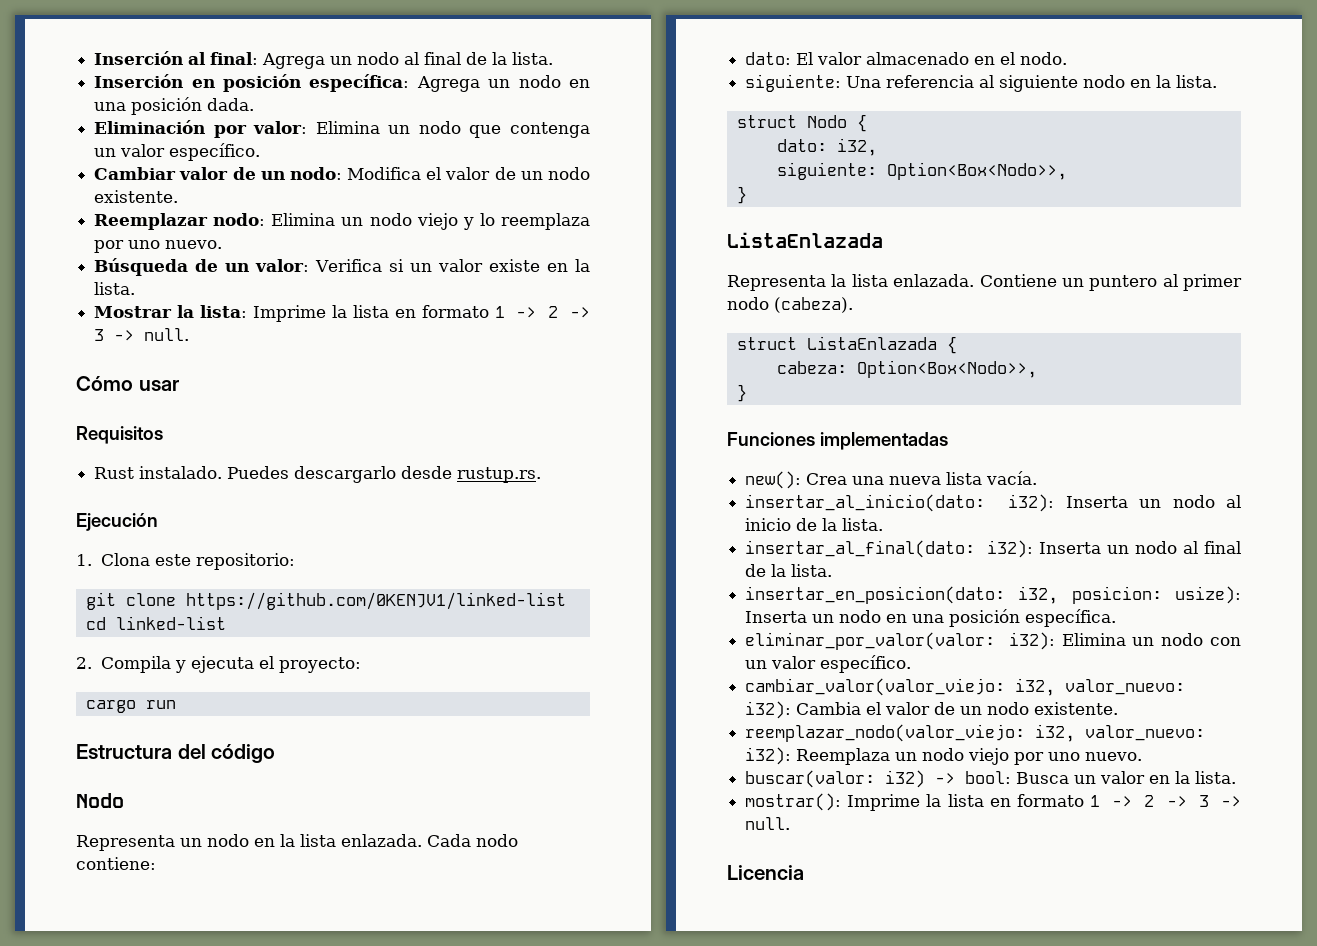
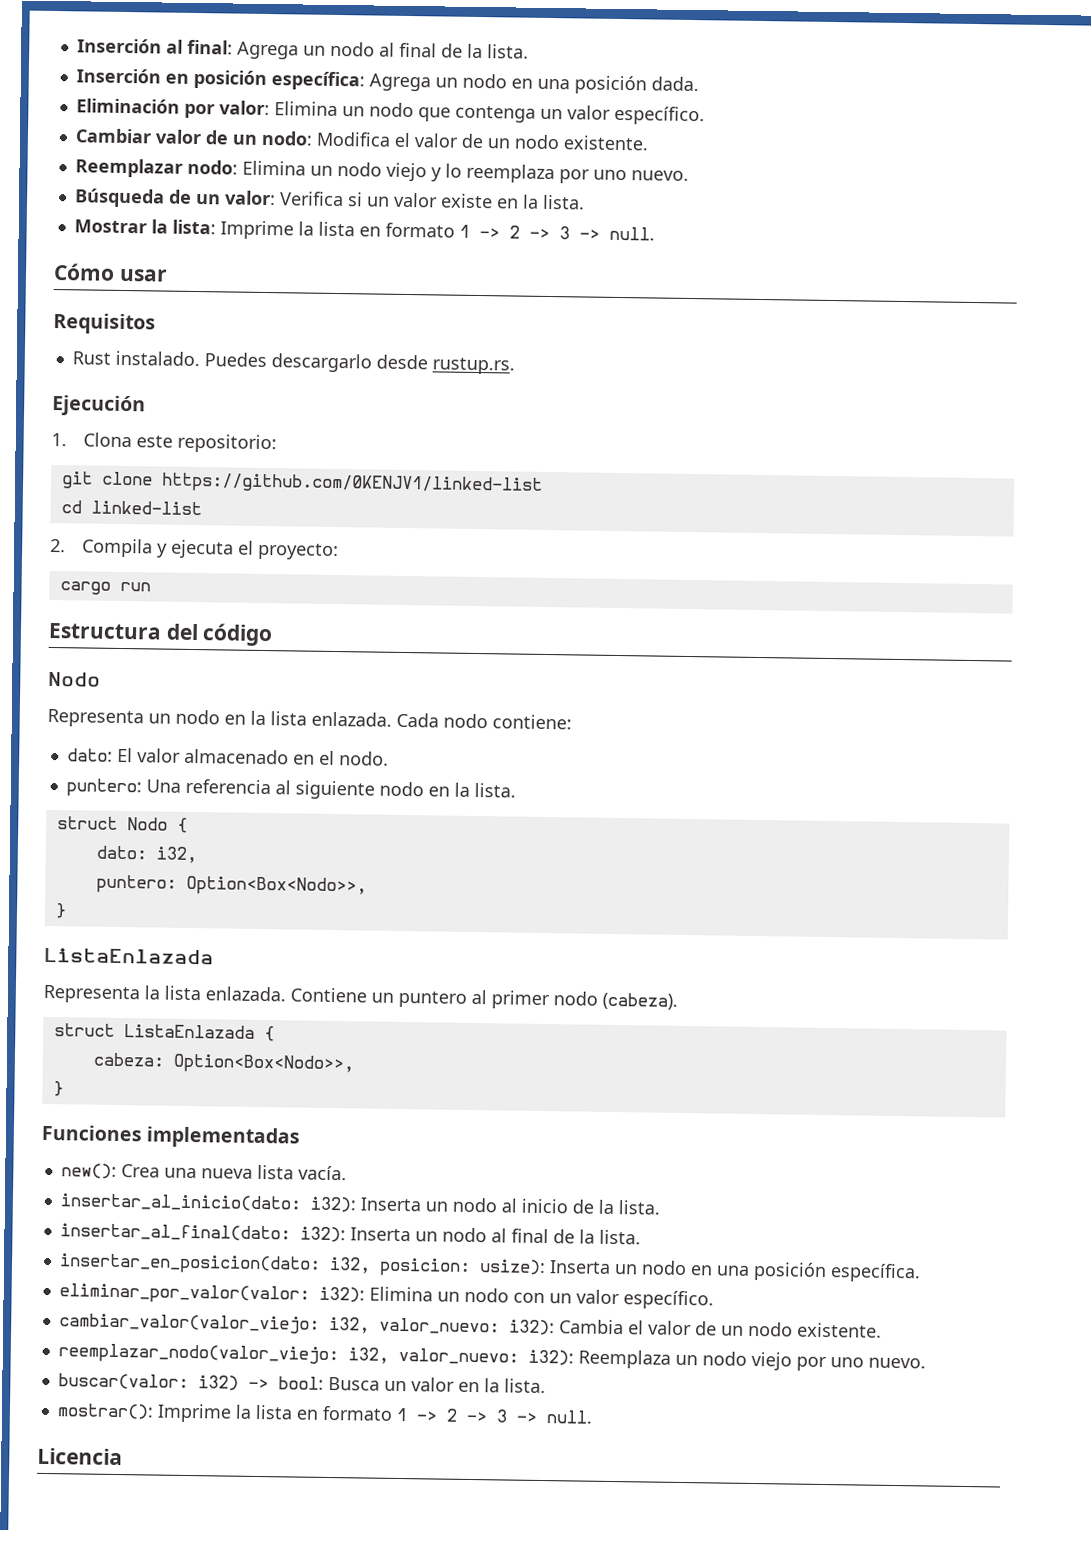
[745,74,842,92] siguiente: -> [65,778,142,798] puntero:
[776,162,877,180] siguiente: -> [95,874,177,894] puntero:

